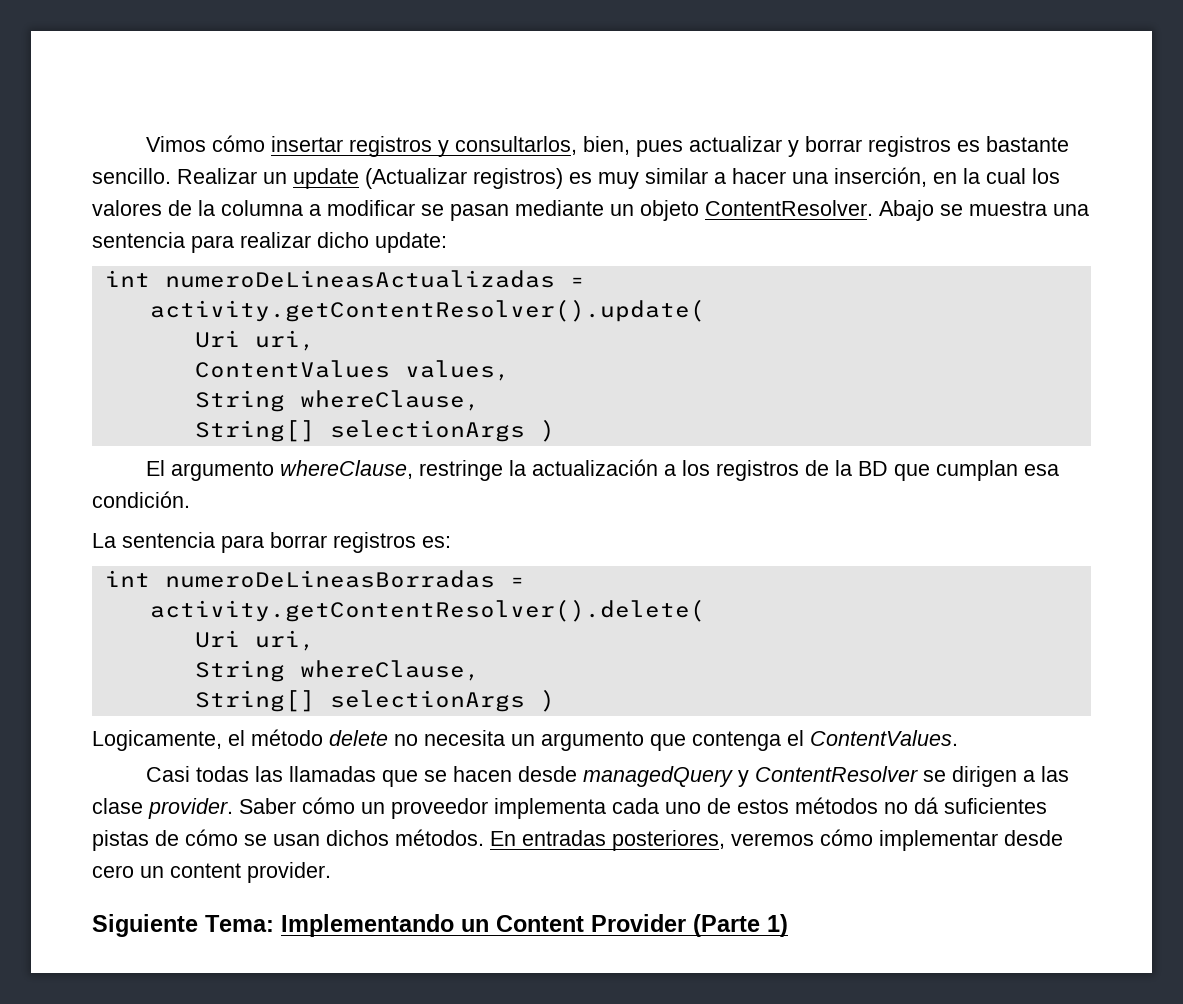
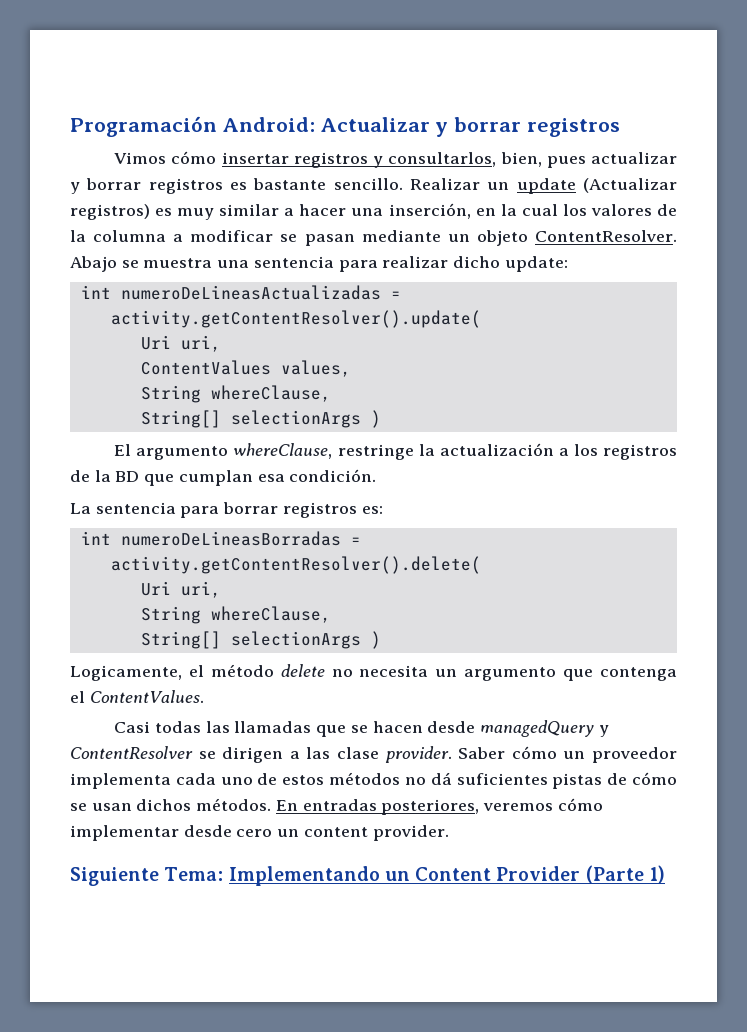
(146, 144) none -> [70,116,621,137] Programación Android: Actualizar y borrar registros //

